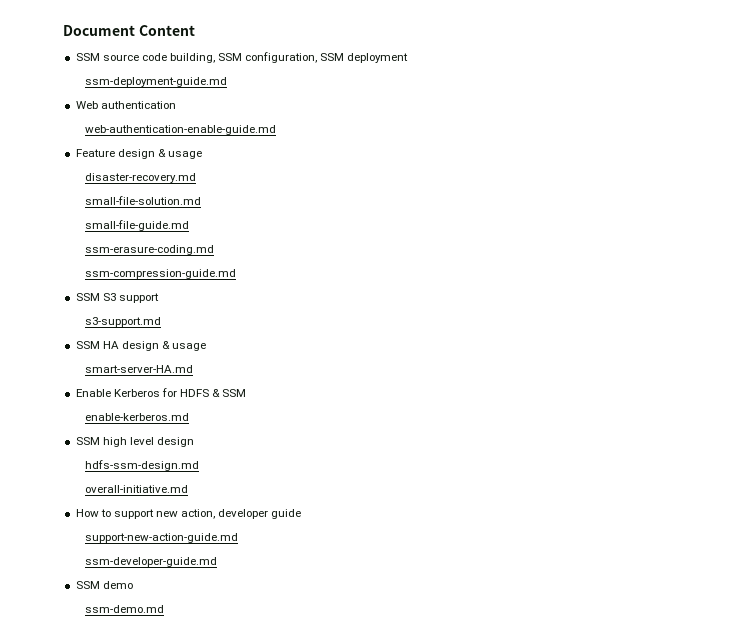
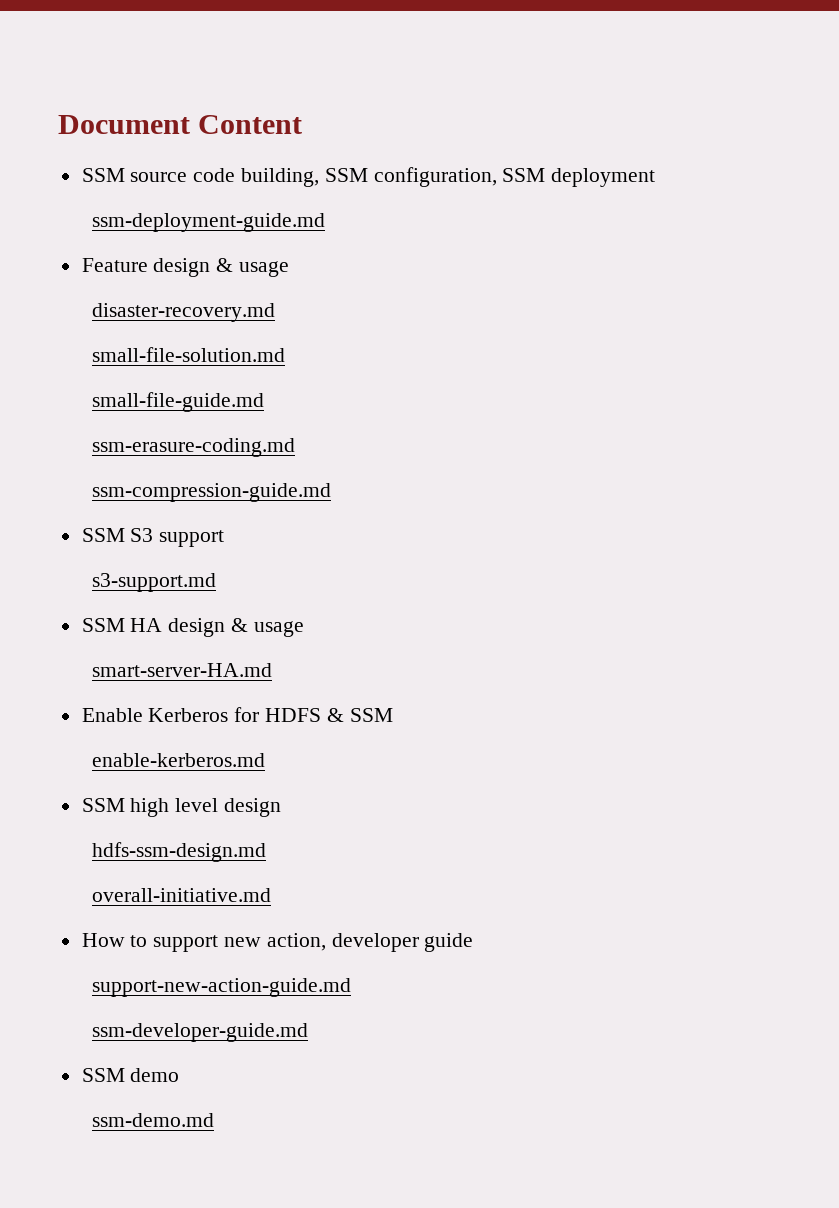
[75,101,176,109] [85,125,277,135] // Web authentication // web-authentication-enable-guide.md -> (325, 222) none

